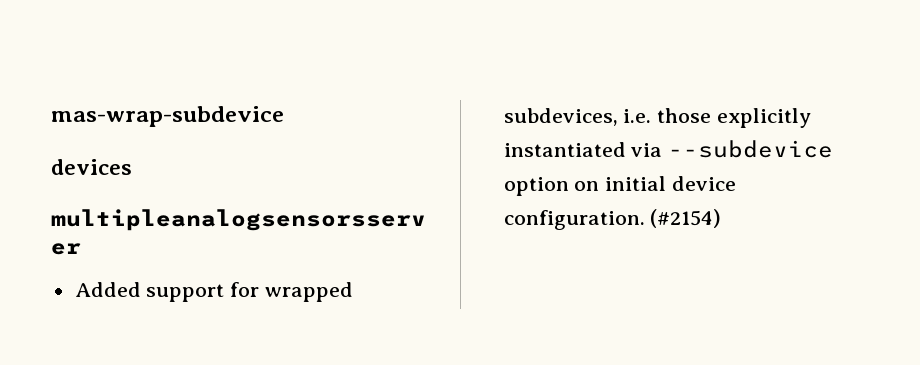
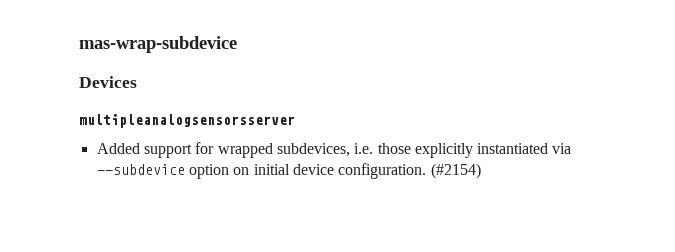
[51,159,132,175] devices -> [79,76,137,88] Devices

